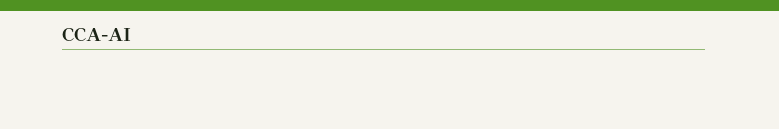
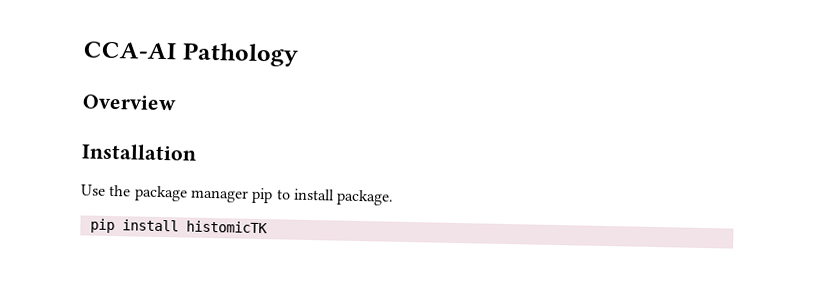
(131, 34) none -> [181,42,299,67] [82,94,177,111] [81,143,198,161] [81,184,395,206] [89,218,268,234] Pathology // Overview // Installation // Use the package manager pip to install package. // pip install histomicTK

